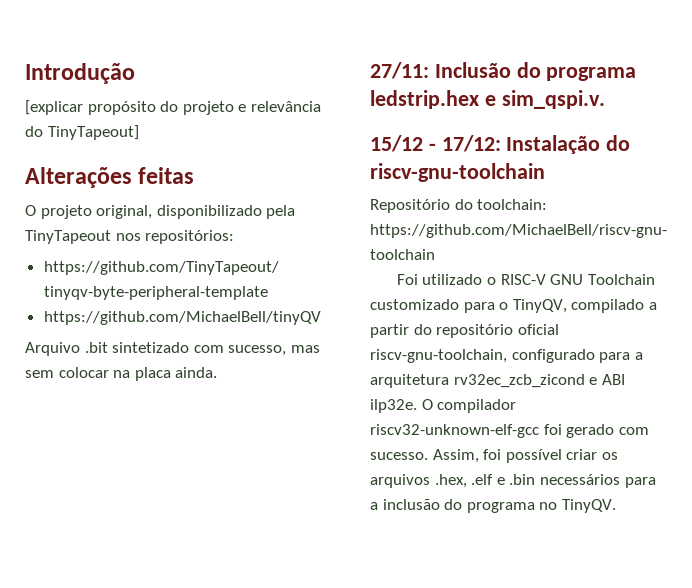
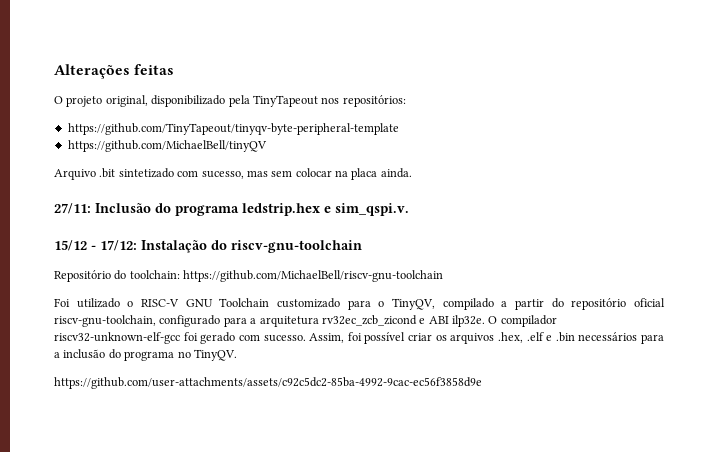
[25,63,135,84] [25,100,321,115] [25,125,139,140] Introdução // [explicar propósito do projeto e relevância do TinyTapeout] // -> (54, 71) none
(616, 506) none -> [54,377,482,389] // https://github.com/user-attachments/assets/c92c5dc2-85ba-4992-9cac-ec56f3858d9e

